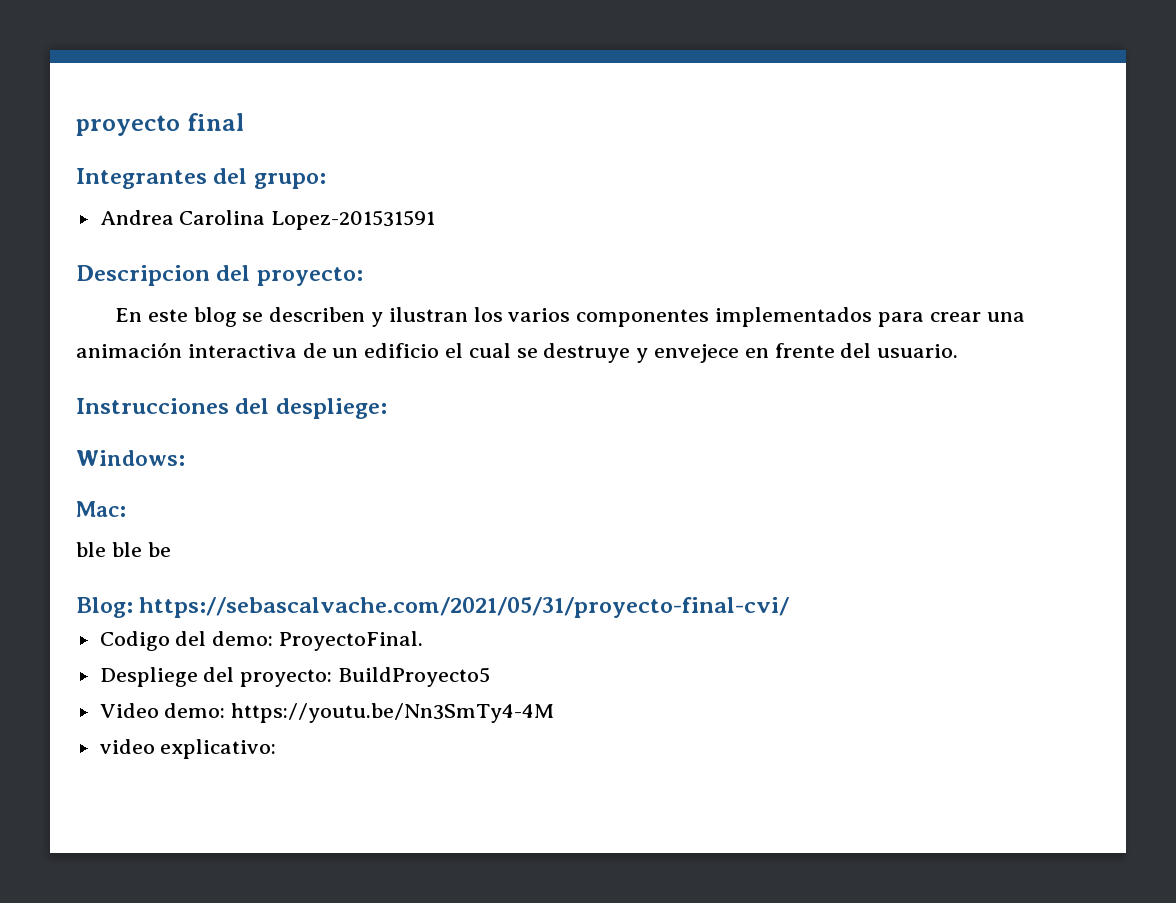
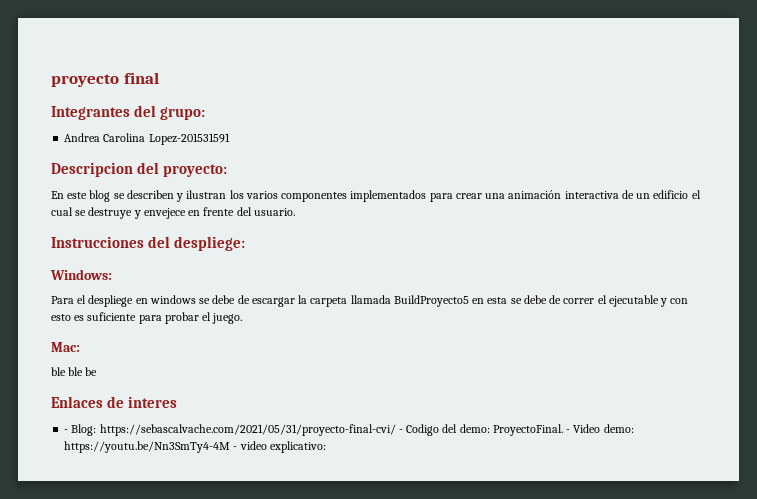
(185, 458) none -> [51,295,689,307] [51,312,243,324] // Para el despliege en windows se debe de escargar la carpeta llamada BuildProyecto5 en esta se debe de correr el ejecutable y con esto es suficiente para probar el juego.
(171, 549) none -> [51,396,178,408] [64,429,69,433] Enlaces de interes // -
(790, 607) // -> [398,429,403,433] -
[99,667,491,687] // Despliege del proyecto: BuildProyecto5 // -> [566,429,571,433] -
(555, 713) // -> [233,446,238,450] -

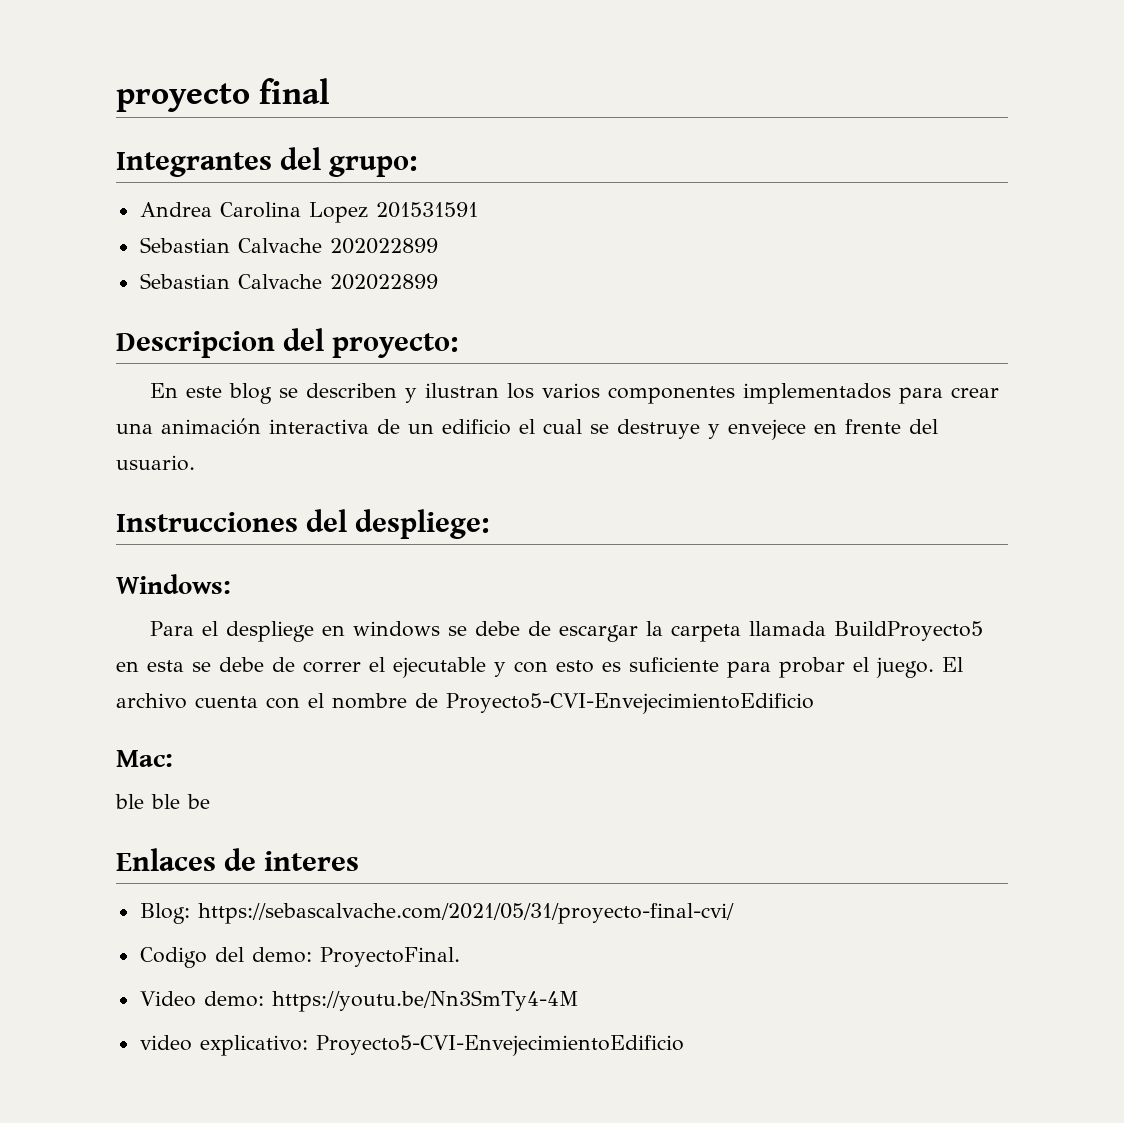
[148,133,230,145] Lopez-201531591 -> [308,202,478,223] [139,237,438,254] [139,273,438,290] Lopez 201531591 // Sebastian Calvache 202022899 // Sebastian Calvache 202022899
(243, 318) none -> [942,657,963,672] [116,693,814,714] El archivo cuenta con el nombre de Proyecto5-CVI-EnvejecimientoEdificio
[64,429,69,433] - -> (360, 861) none
[398,429,403,433] - -> (734, 913) //
[566,429,571,433] - -> (460, 957) //
[233,446,238,450] - -> (579, 1001) //
(326, 447) none -> [315,1035,684,1056] Proyecto5-CVI-EnvejecimientoEdificio

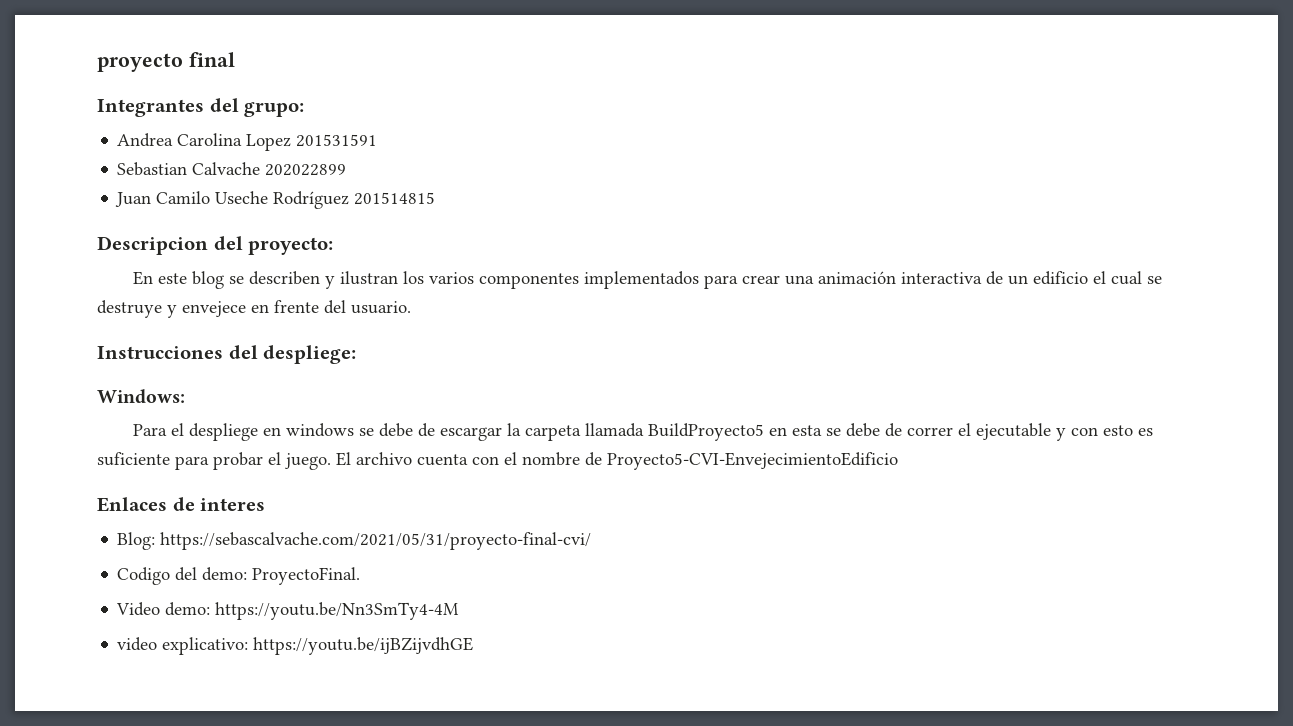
[139,273,438,290] Sebastian Calvache 202022899 -> [115,191,436,209] Juan Camilo Useche Rodríguez 201514815
[116,750,173,767] [115,794,210,809] // Mac: // ble ble be -> (898, 461) none
[315,1035,684,1056] Proyecto5-CVI-EnvejecimientoEdificio -> [253,637,474,655] https://youtu.be/ijBZijvdhGE

